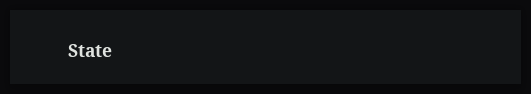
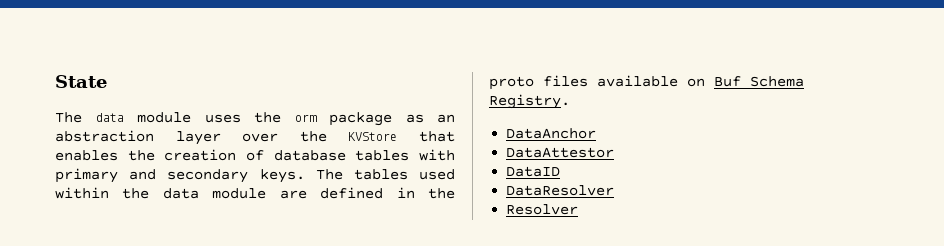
(112, 50) none -> [55,112,455,126] [55,130,455,145] [55,149,455,161] [55,168,456,183] [55,187,455,199] [489,75,804,90] [489,94,570,109] [506,128,597,139] [506,147,615,158] [506,166,561,177] [506,185,615,196] [506,204,579,215] // The data module uses the orm package as an abstraction layer over the KVStore that enables the creation of database tables with primary and secondary keys. The tables used within the data module are defined in the proto files available on Buf Schema Registry. // DataAnchor // DataAttestor // DataID // DataResolver // Resolver

